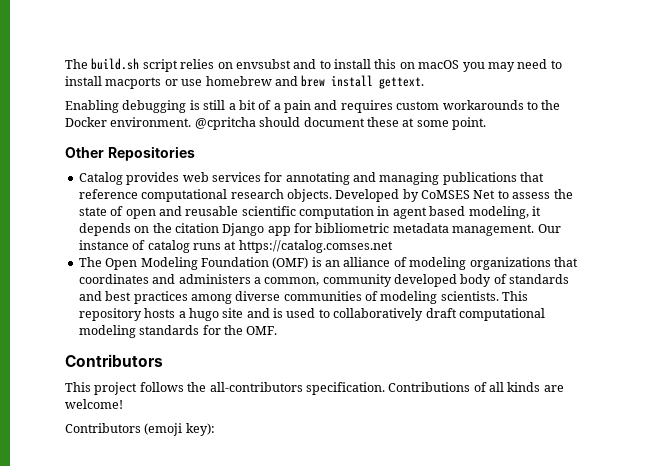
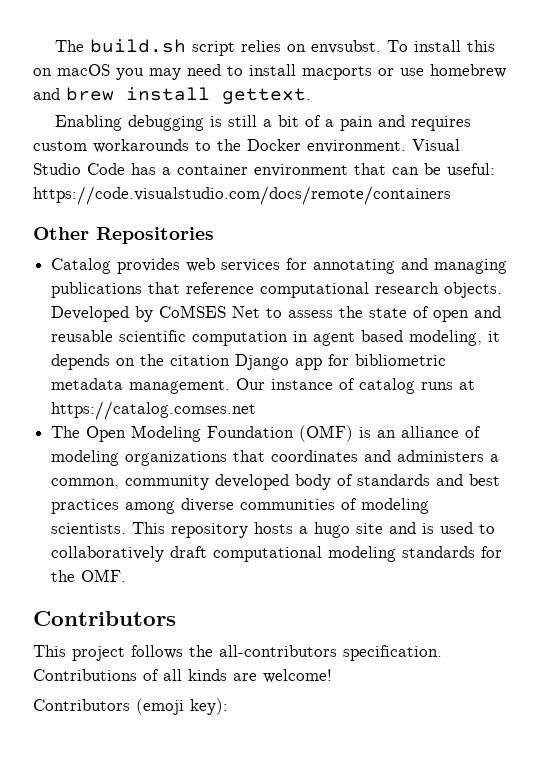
[235,59,331,69] envsubst and to -> [310,40,408,54] envsubst. To
[194,117,486,130] @cpritcha should document these at some point. -> [412,139,460,151] [33,163,495,177] [33,186,451,205] Visual Studio Code has a container environment that can be useful: https://code.visualstudio.com/docs/remote/containers

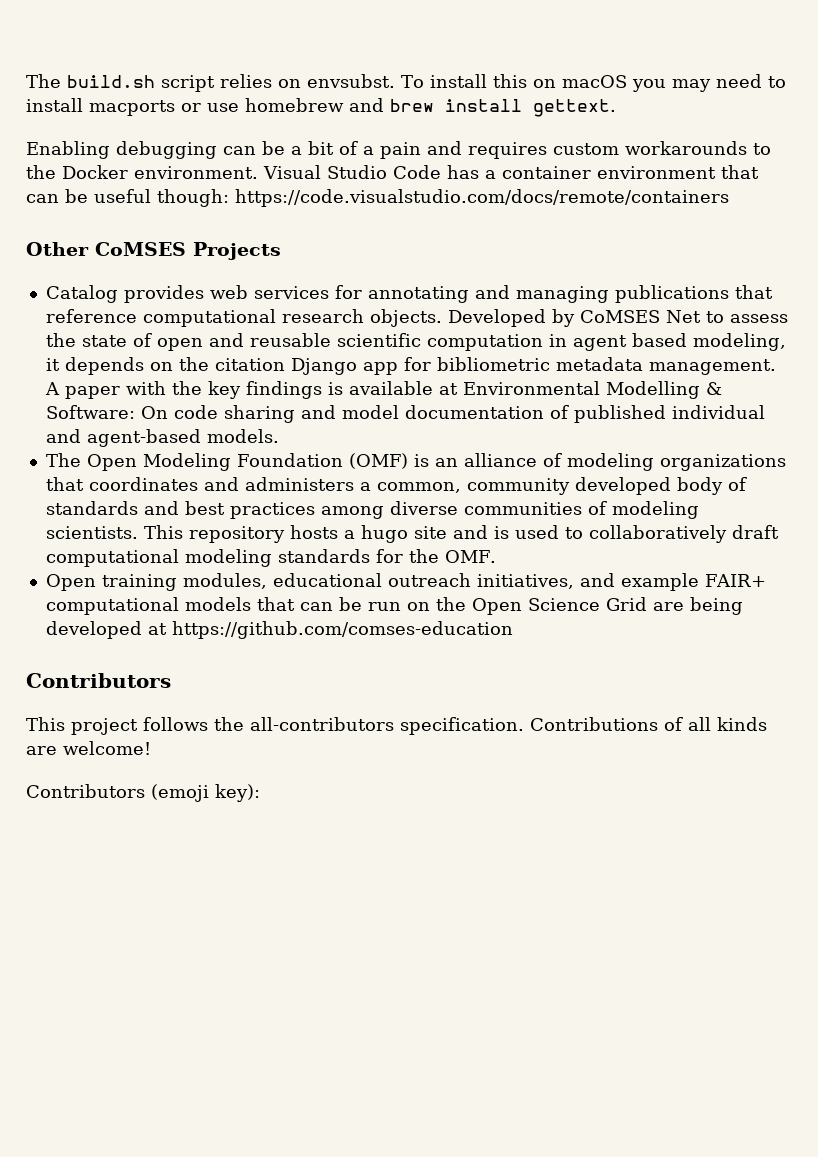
[209,115,257,127] is still -> [223,141,285,155] can be
[447,163,495,175] useful: -> [94,189,229,207] useful though:
[96,227,214,244] Repositories -> [95,242,281,260] CoMSES Projects
[236,378,476,394] [51,401,257,420] Our instance of catalog runs at https://catalog.comses.net -> [44,381,722,399] [45,405,765,423] [45,429,279,447] A paper with the key findings is available at Environmental Modelling & Software: On code sharing and model documentation of published individual and agent-based models.
(127, 575) none -> [45,573,766,591] [45,597,743,615] [45,621,513,639] // Open training modules, educational outreach initiatives, and example FAIR+ computational models that can be run on the Open Science Grid are being developed at https://github.com/comses-education

